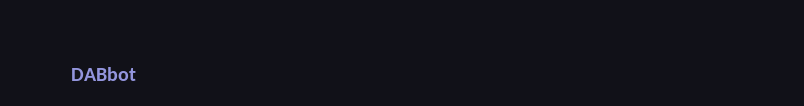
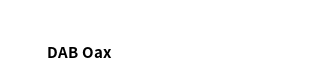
[71,67,136,81] DABbot -> [47,47,113,58] DAB Oax

